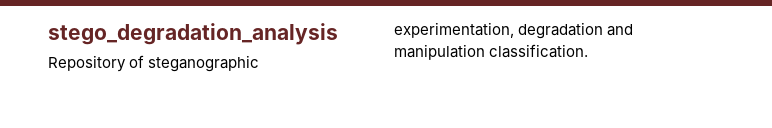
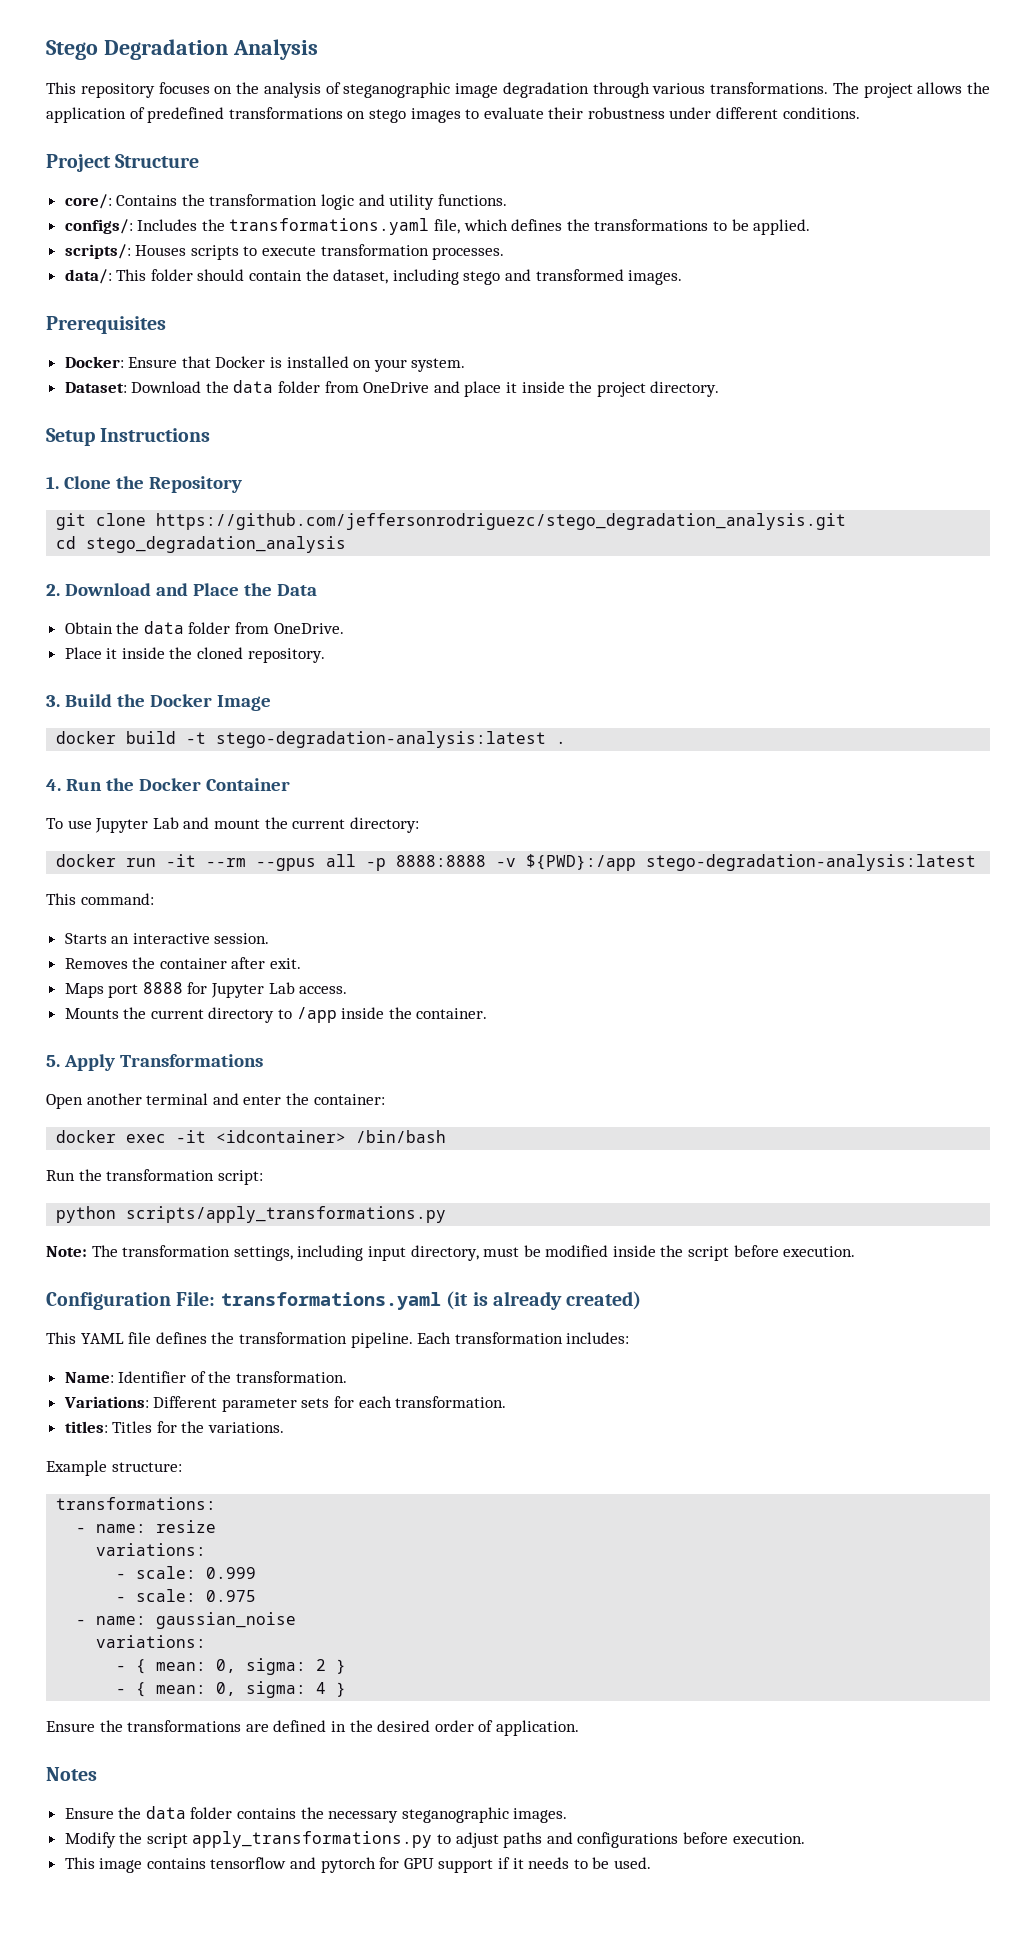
[48,23,338,45] [48,55,260,72] [394,22,634,39] [394,44,589,60] stego_degradation_analysis // Repository of steganographic experimentation, degradation and manipulation classification. -> [46,39,318,60] [46,82,990,98] [46,107,860,123] [46,154,200,172] [64,194,507,210] [64,218,811,235] [64,244,505,260] [64,269,683,285] [46,316,166,334] [64,356,466,372] [64,380,720,397] [46,428,211,446] [46,476,242,493] [56,513,847,530] [56,536,347,553] [46,583,317,596] [64,621,344,634] [64,647,325,663] [46,694,271,711] [56,731,567,748] [46,778,290,791] [46,817,419,833] [56,854,977,871] [46,893,154,905] [64,933,270,944] [64,957,302,969] [64,982,348,998] [64,1007,488,1023] [46,1054,263,1071] [46,1093,385,1109] [56,1130,447,1143] [46,1169,263,1185] [56,1206,447,1223] [46,1245,856,1261] [46,1291,642,1310] [46,1332,630,1348] [64,1371,348,1383] [63,1396,507,1412] [64,1421,285,1433] [46,1460,182,1476] [56,1497,217,1510] [76,1520,217,1533] [96,1543,207,1556] [116,1566,257,1579] [116,1589,257,1602] [76,1612,297,1629] [96,1635,207,1648] [116,1658,347,1675] [116,1681,347,1698] [46,1720,579,1736] [46,1767,97,1781] [64,1806,568,1823] [64,1831,805,1848] [64,1857,651,1873] Stego Degradation Analysis // This repository focuses on the analysis of steganographic image degradation through various transformations. The project allows the application of predefined transformations on stego images to evaluate their robustness under different conditions. // Project Structure // core/: Contains the transformation logic and utility functions. // configs/: Includes the transformations.yaml file, which defines the transformations to be applied. // scripts/: Houses scripts to execute transformation processes. // data/: This folder should contain the dataset, including stego and transformed images. // Prerequisites // Docker: Ensure that Docker is installed on your system. // Dataset: Download the data folder from OneDrive and place it inside the project directory. // Setup Instructions // 1. Clone the Repository // git clone https://github.com/jeffersonrodriguezc/stego_degradation_analysis.git // cd stego_degradation_analysis // 2. Download and Place the Data // Obtain the data folder from OneDrive. // Place it inside the cloned repository. // 3. Build the Docker Image // docker build -t stego-degradation-analysis:latest . // 4. Run the Docker Container // To use Jupyter Lab and mount the current directory: // docker run -it --rm --gpus all -p 8888:8888 -v ${PWD}:/app stego-degradation-analysis:latest // This command: // Starts an interactive session. // Removes the container after exit. // Maps port 8888 for Jupyter Lab access. // Mounts the current directory to /app inside the container. // 5. Apply Transformations // Open another terminal and enter the container: // docker exec -it <idcontainer> /bin/bash // Run the transformation script: // python scripts/apply_transformations.py // Note: The transformation settings, including input directory, must be modified inside the script before execution. // Configuration File: transformations.yaml (it is already created) // This YAML file defines the transformation pipeline. Each transformation includes: // Name: Identifier of the transformation. // Variations: Different parameter sets for each transformation. // titles: Titles for the variations. // Example structure: // transformations: // - name: resize // variations: // - scale: 0.999 // - scale: 0.975 // - name: gaussian_noise // variations: // - { mean: 0, sigma: 2 } // - { mean: 0, sigma: 4 } // Ensure the transformations are defined in the desired order of application. // Notes // Ensure the data folder contains the necessary steganographic images. // Modify the script apply_transformations.py to adjust paths and configurations before execution. // This image contains tensorflow and pytorch for GPU support if it needs to be used.

